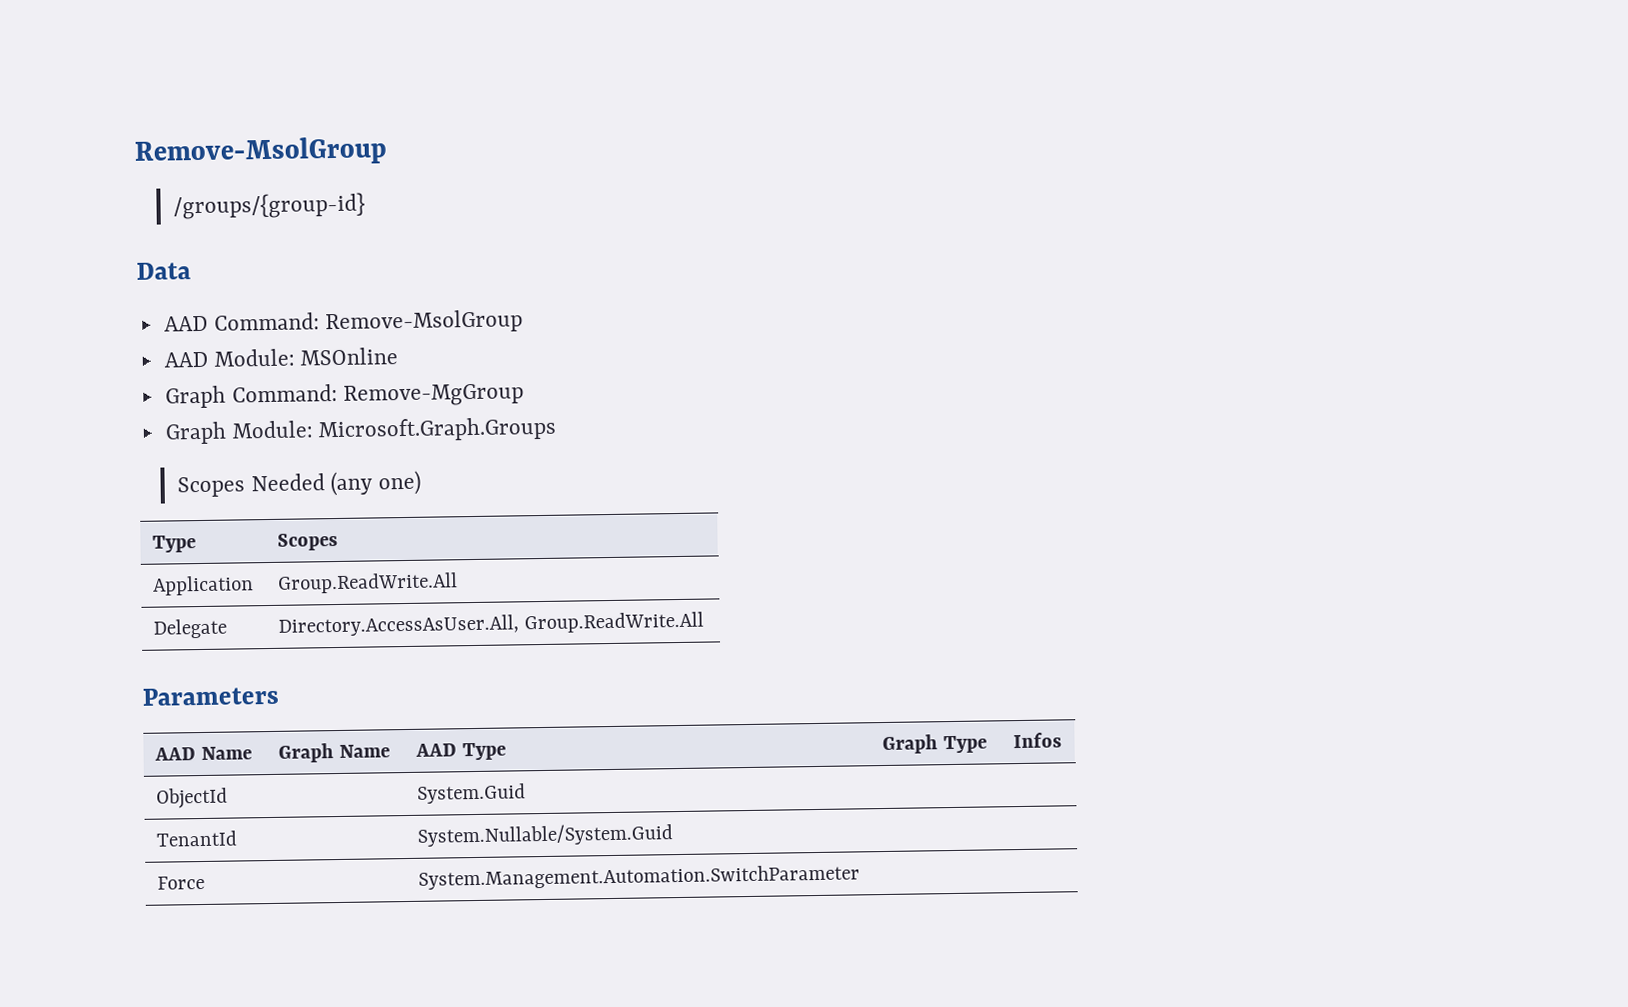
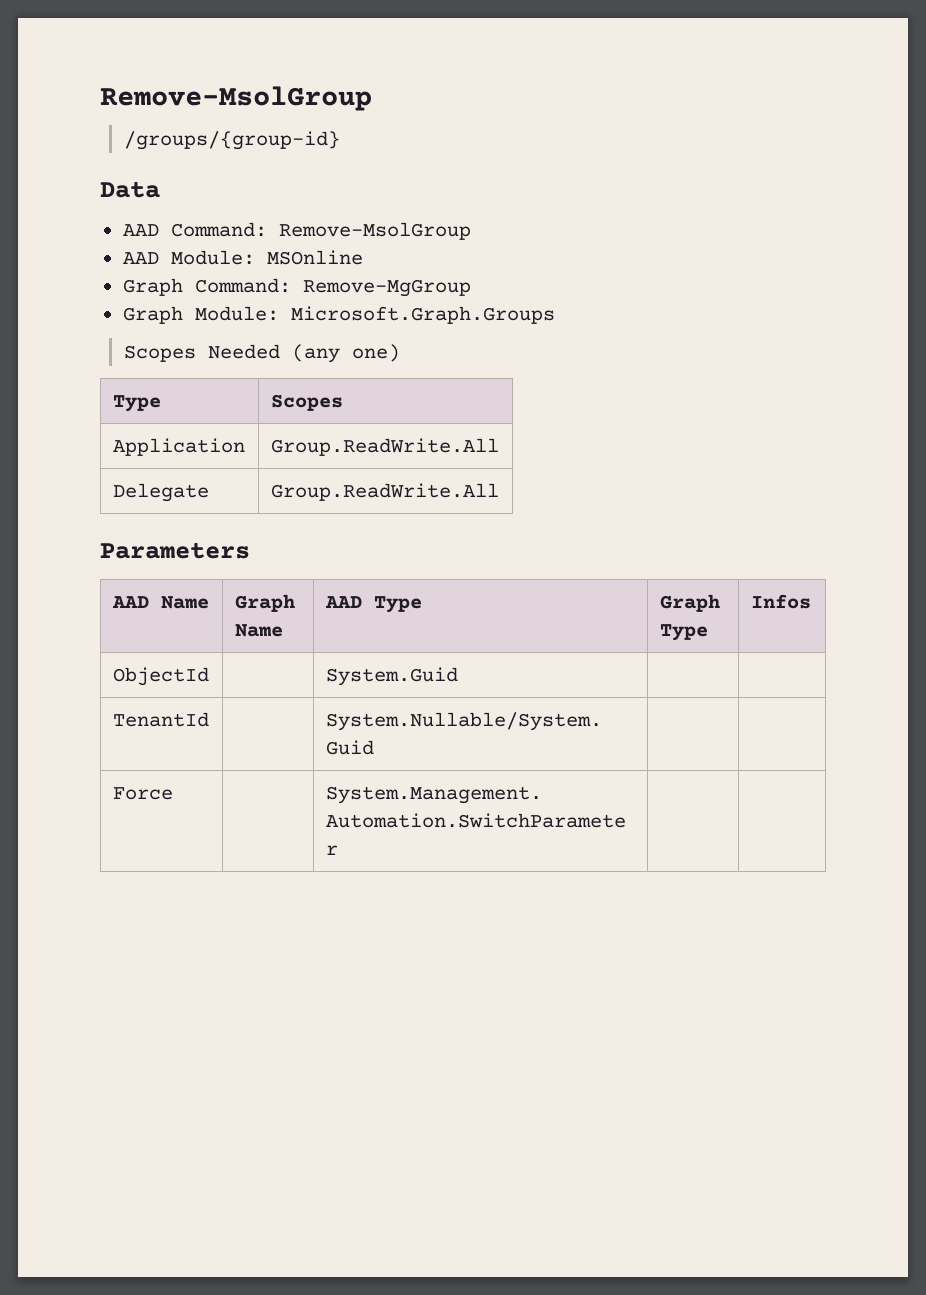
[278,614,520,637] Directory.AccessAsUser.All, -> (209, 492) none

